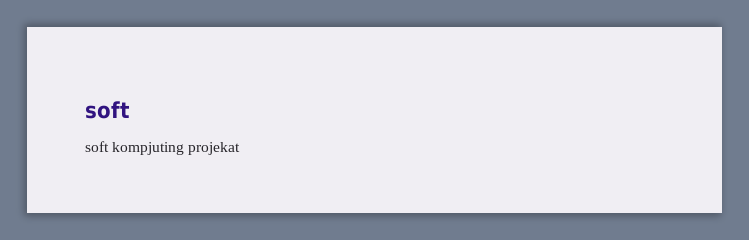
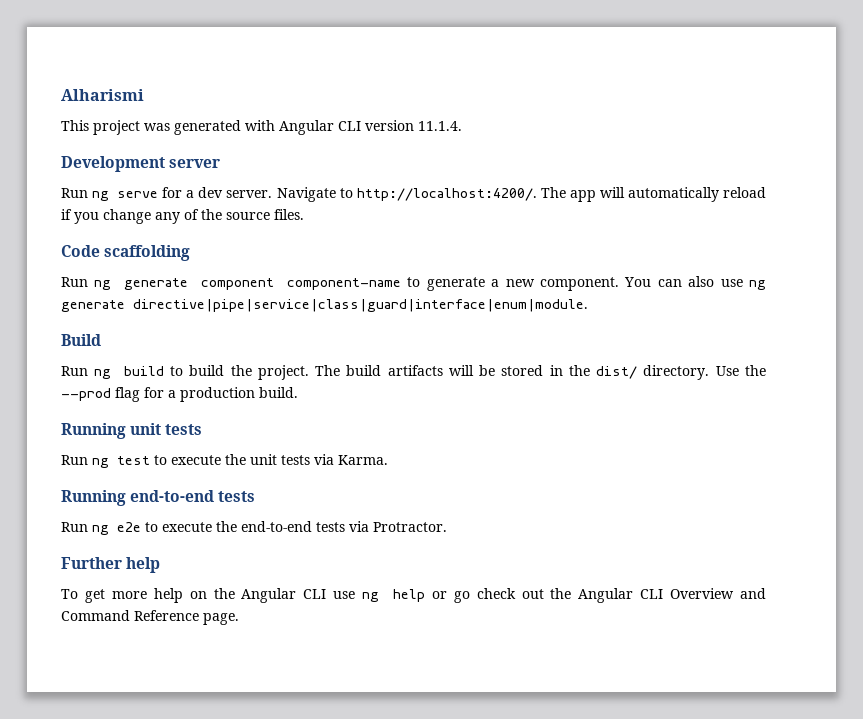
[85,101,130,119] [85,141,241,155] soft // soft kompjuting projekat -> [61,89,144,101] [61,120,462,135] [61,156,221,172] [61,187,767,202] [61,209,304,224] [61,245,191,261] [61,276,766,291] [61,299,588,312] [61,334,101,346] [61,365,766,380] [61,387,298,402] [61,423,203,439] [61,454,388,468] [61,490,256,506] [61,521,447,535] [61,557,161,573] [61,588,766,603] [61,610,239,625] Alharismi // This project was generated with Angular CLI version 11.1.4. // Development server // Run ng serve for a dev server. Navigate to http://localhost:4200/. The app will automatically reload if you change any of the source files. // Code scaffolding // Run ng generate component component-name to generate a new component. You can also use ng generate directive|pipe|service|class|guard|interface|enum|module. // Build // Run ng build to build the project. The build artifacts will be stored in the dist/ directory. Use the --prod flag for a production build. // Running unit tests // Run ng test to execute the unit tests via Karma. // Running end-to-end tests // Run ng e2e to execute the end-to-end tests via Protractor. // Further help // To get more help on the Angular CLI use ng help or go check out the Angular CLI Overview and Command Reference page.

